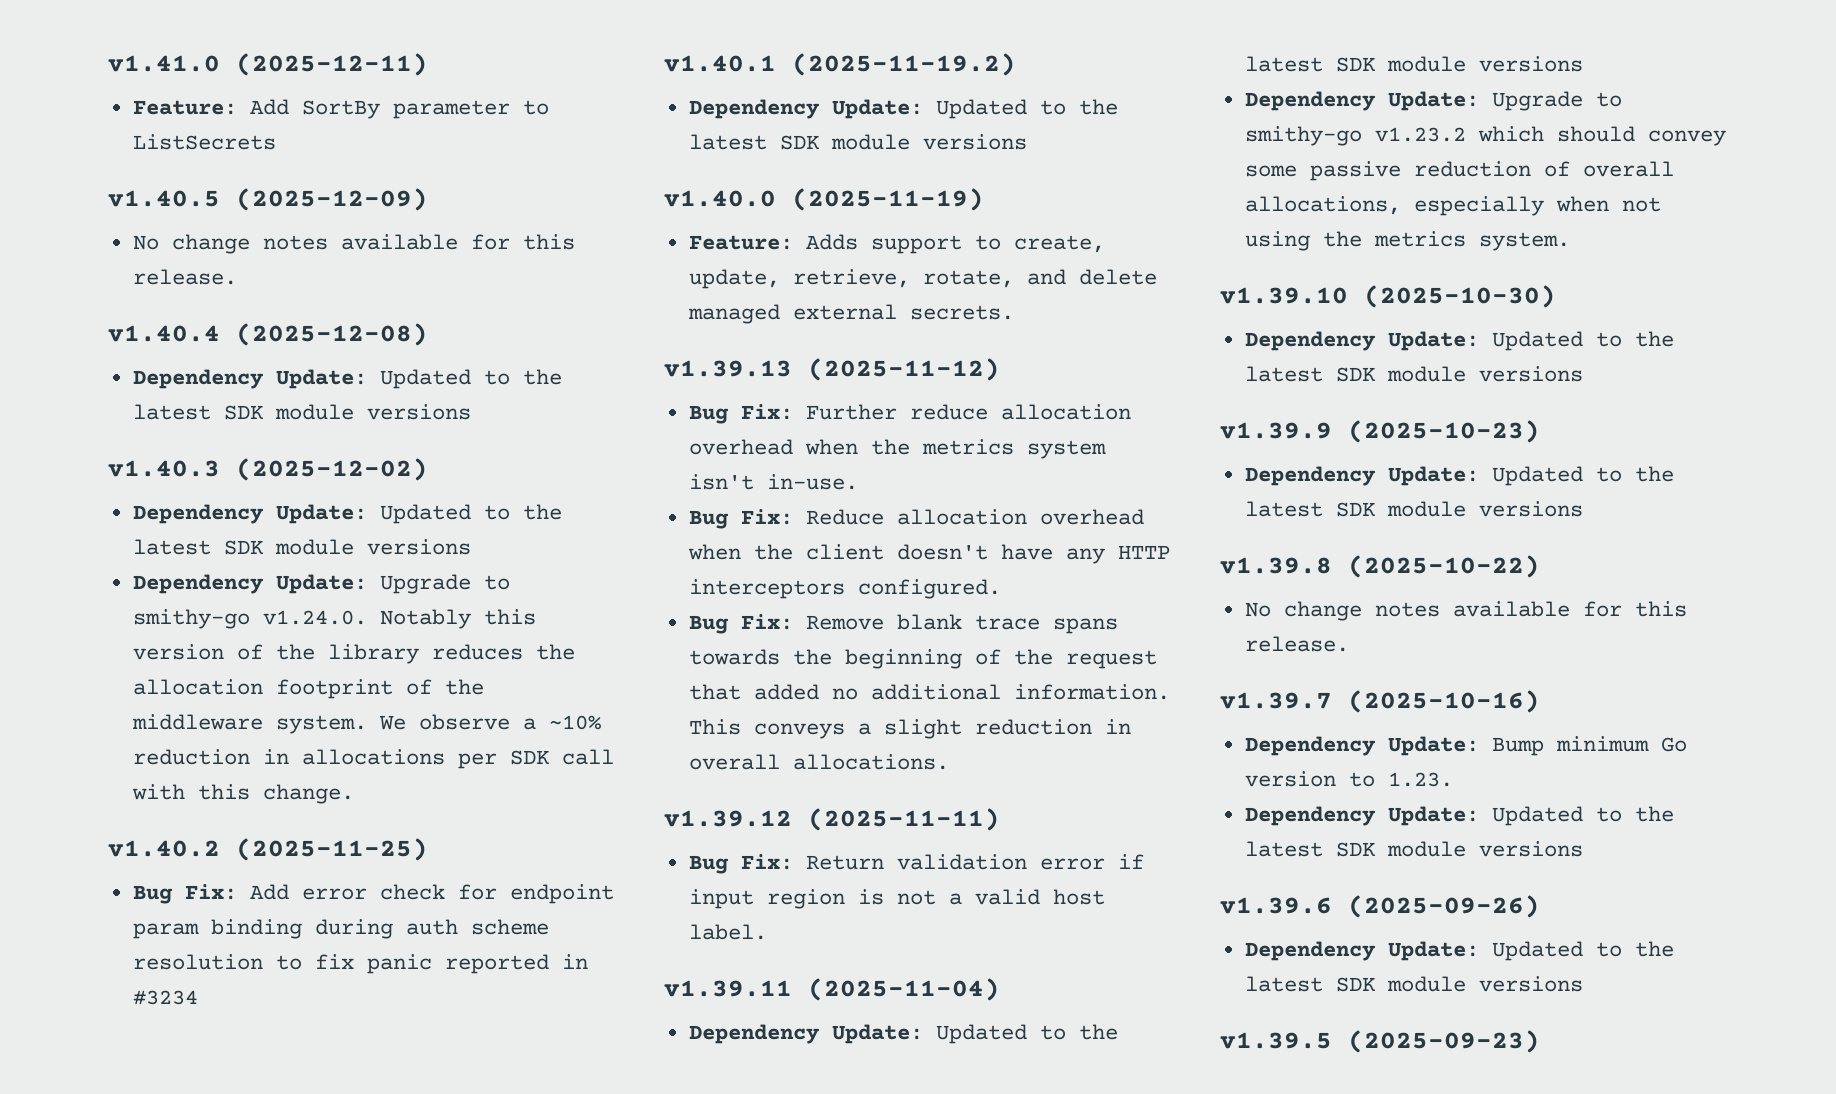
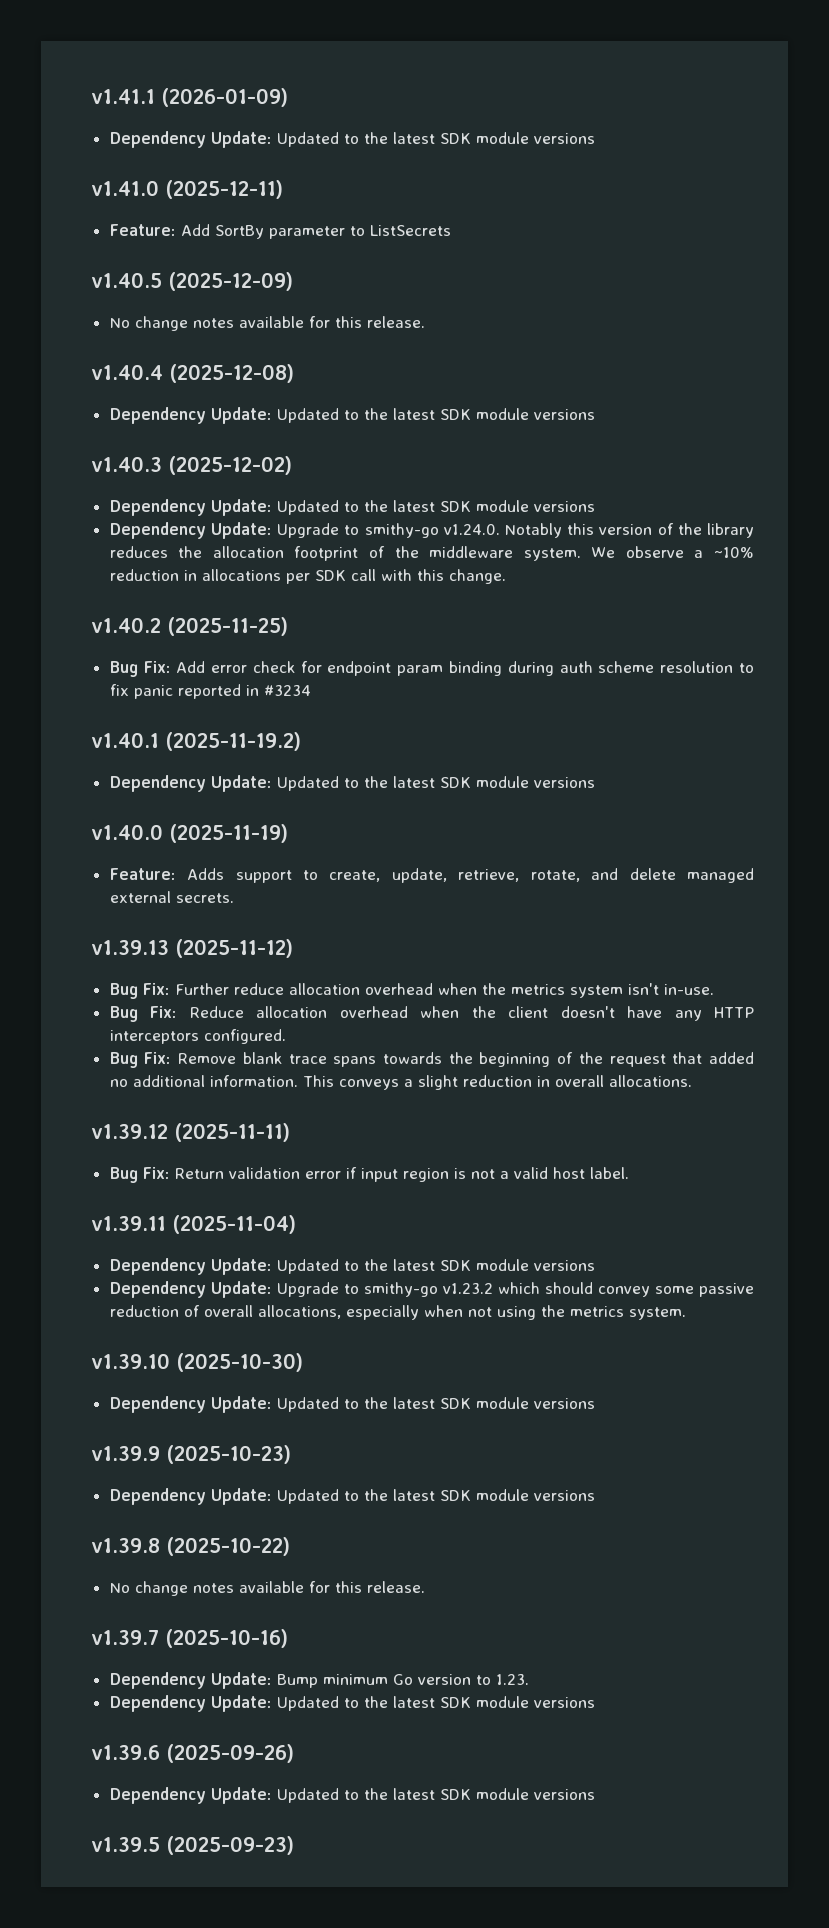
(108, 63) none -> [91,88,288,107] [109,131,595,148] v1.41.1 (2026-01-09) // Dependency Update: Updated to the latest SDK module versions //

